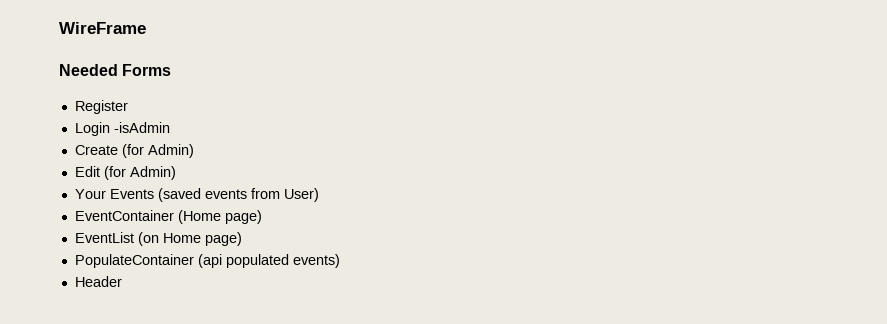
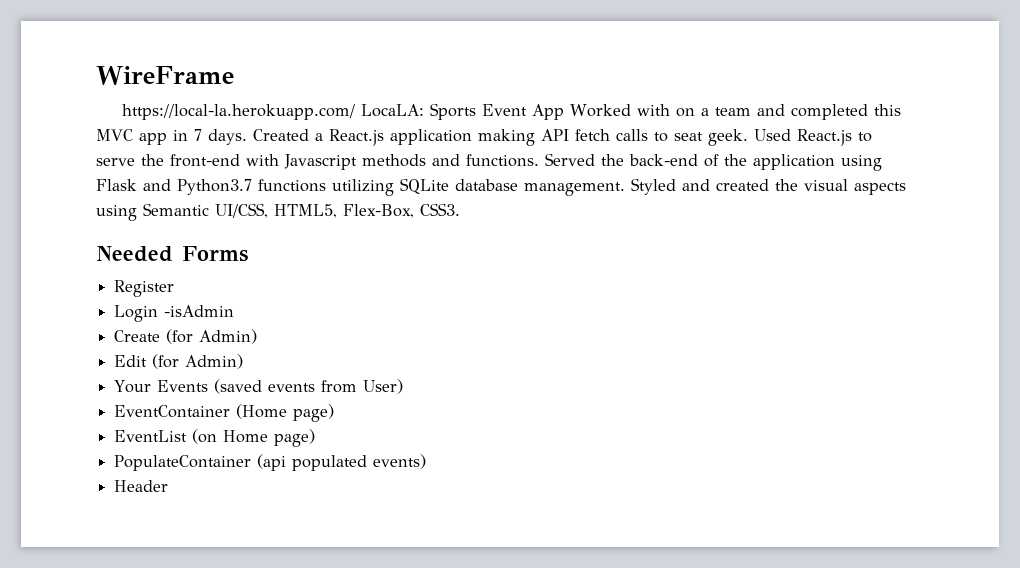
(146, 28) none -> [121,103,901,120] [96,129,872,146] [96,153,882,171] [96,178,906,196] [96,203,460,221] // https://local-la.herokuapp.com/ LocaLA: Sports Event App Worked with on a team and completed this MVC app in 7 days. Created a React.js application making API fetch calls to seat geek. Used React.js to serve the front-end with Javascript methods and functions. Served the back-end of the application using Flask and Python3.7 functions utilizing SQLite database management. Styled and created the visual aspects using Semantic UI/CSS, HTML5, Flex-Box, CSS3.

